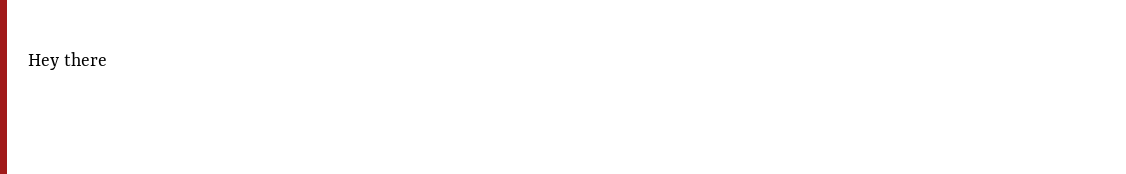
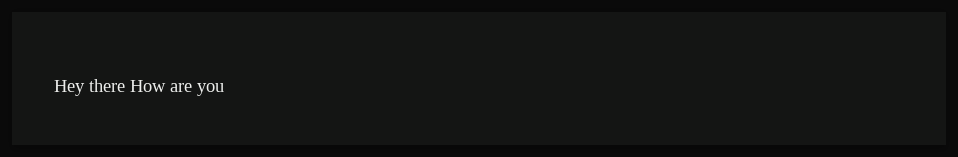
(108, 59) none -> [130,80,224,96] How are you

